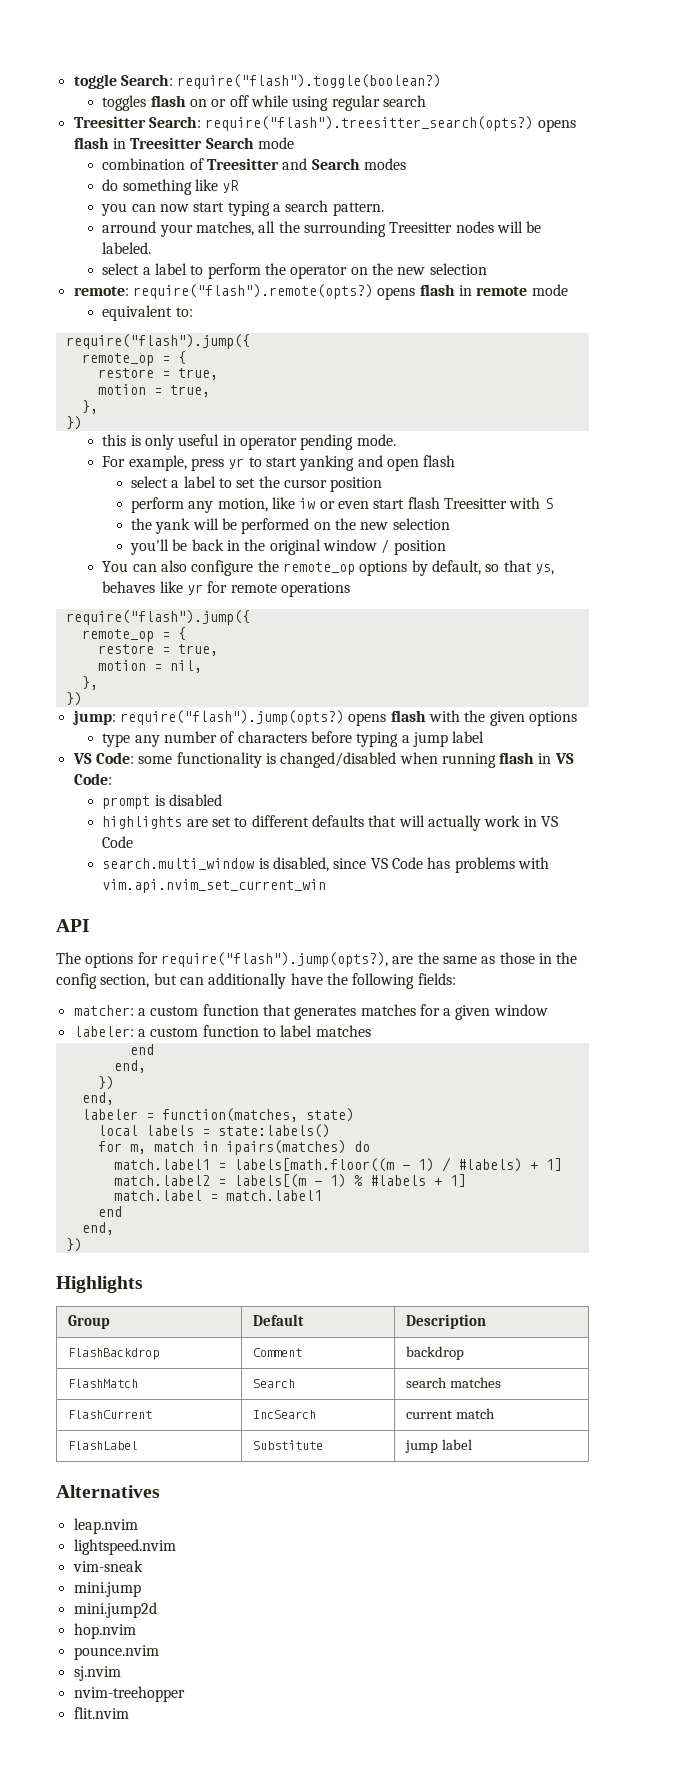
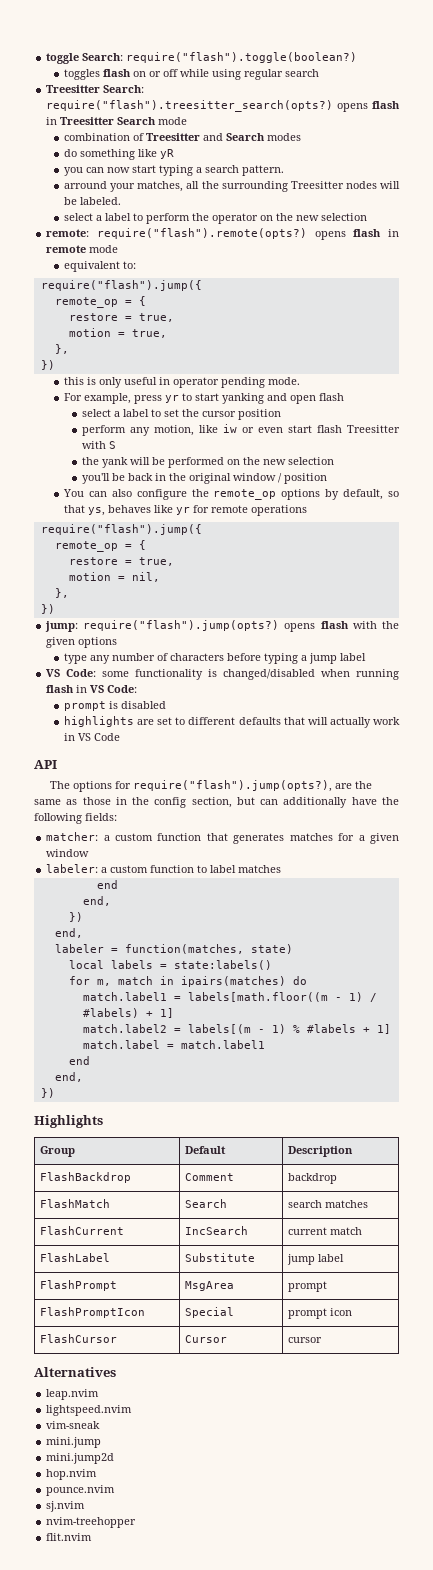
[102,857,549,873] [102,879,327,893] // search.multi_window is disabled, since VS Code has problems with vim.api.nvim_set_current_win -> (121, 737) none
(473, 1444) none -> [39,1280,117,1291] [184,1281,234,1291] [287,1281,327,1292] [39,1307,145,1318] [184,1307,234,1318] [287,1308,352,1319] [39,1334,117,1343] [184,1335,227,1343] [287,1337,322,1343] // FlashPrompt | MsgArea | prompt // FlashPromptIcon | Special | prompt icon // FlashCursor | Cursor | cursor

